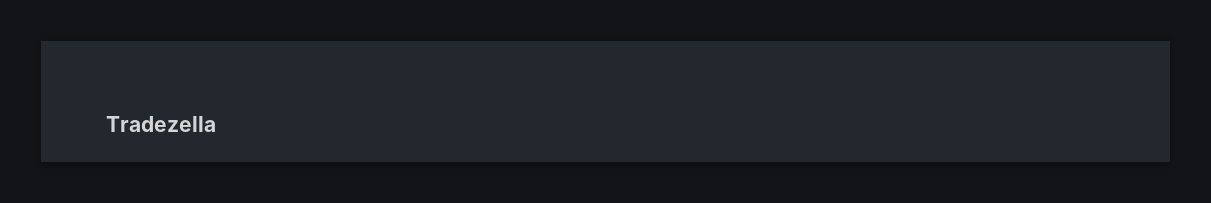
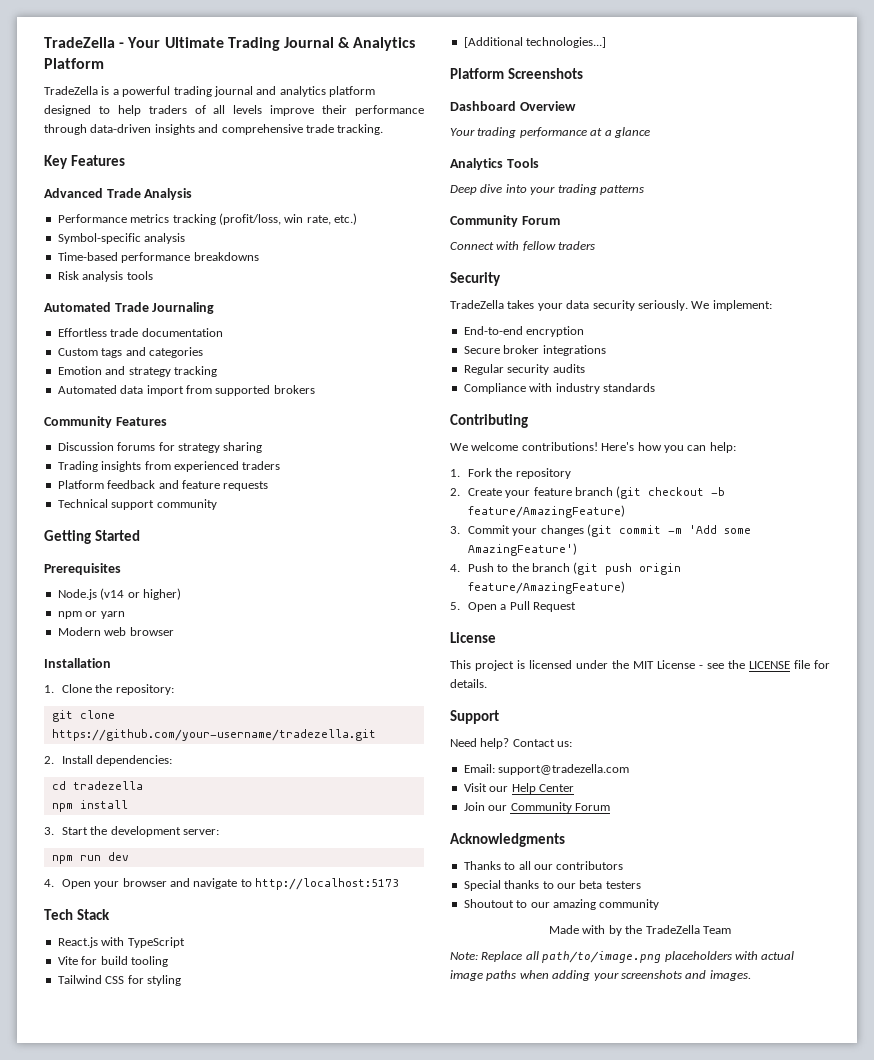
[106,116,216,132] Tradezella -> [44,37,416,51] [44,58,104,69] [44,86,375,97] [44,105,424,116] [44,124,384,135] [44,155,125,169] [44,188,193,200] [57,213,357,225] [57,233,186,244] [57,252,259,263] [57,271,153,282] [44,302,215,314] [57,328,223,337] [57,347,203,358] [57,366,217,377] [57,385,315,396] [44,416,167,428] [57,442,263,453] [57,461,281,472] [57,480,269,491] [57,499,217,510] [44,530,140,544] [44,563,121,575] [57,588,181,600] [57,611,125,619] [57,627,174,636] [44,658,111,668] [44,684,174,695] [51,710,115,722] [51,729,376,741] [44,755,173,766] [51,781,143,790] [51,800,128,812] [44,826,219,837] [51,852,129,864] [44,878,400,890] [44,909,110,920] [57,937,185,948] [57,956,168,967] [57,975,181,986] [463,37,607,48] [450,68,583,79] [450,101,576,111] [450,127,650,138] [450,158,539,170] [450,184,644,195] [450,215,560,227] [450,241,596,251] [450,272,501,286] [450,300,772,311] [463,326,585,337] [463,345,606,356] [463,364,585,375] [463,383,655,394] [450,414,528,428] [450,442,736,453] [450,468,571,479] [450,486,726,499] [467,505,625,518] [450,524,751,537] [467,543,577,556] [450,562,682,575] [467,581,625,594] [450,601,576,612] [450,632,496,643] [450,660,830,671] [450,679,487,688] [450,710,499,724] [450,738,573,749] [463,764,630,775] [463,783,574,794] [463,802,610,813] [450,833,565,847] [463,861,624,870] [463,880,641,891] [463,899,660,910] [549,925,731,936] [450,951,795,963] [450,970,751,981] TradeZella - Your Ultimate Trading Journal & Analytics Platform // TradeZella is a powerful trading journal and analytics platform designed to help traders of all levels improve their performance through data-driven insights and comprehensive trade tracking. // Key Features // Advanced Trade Analysis // Performance metrics tracking (profit/loss, win rate, etc.) // Symbol-specific analysis // Time-based performance breakdowns // Risk analysis tools // Automated Trade Journaling // Effortless trade documentation // Custom tags and categories // Emotion and strategy tracking // Automated data import from supported brokers // Community Features // Discussion forums for strategy sharing // Trading insights from experienced traders // Platform feedback and feature requests // Technical support community // Getting Started // Prerequisites // Node.js (v14 or higher) // npm or yarn // Modern web browser // Installation // 1. Clone the repository: // git clone https://github.com/your-username/tradezella.git // 2. Install dependencies: // cd tradezella // npm install // 3. Start the development server: // npm run dev // 4. Open your browser and navigate to http://localhost:5173 // Tech Stack // React.js with TypeScript // Vite for build tooling // Tailwind CSS for styling // [Additional technologies...] // Platform Screenshots // Dashboard Overview // Your trading performance at a glance // Analytics Tools // Deep dive into your trading patterns // Community Forum // Connect with fellow traders // Security // TradeZella takes your data security seriously. We implement: // End-to-end encryption // Secure broker integrations // Regular security audits // Compliance with industry standards // Contributing // We welcome contributions! Here's how you can help: // 1. Fork the repository // 2. Create your feature branch (git checkout -b feature/AmazingFeature) // 3. Commit your changes (git commit -m 'Add some AmazingFeature') // 4. Push to the branch (git push origin feature/AmazingFeature) // 5. Open a Pull Request // License // This project is licensed under the MIT License - see the LICENSE file for details. // Support // Need help? Contact us: // Email: support@tradezella.com // Visit our Help Center // Join our Community Forum // Acknowledgments // Thanks to all our contributors // Special thanks to our beta testers // Shoutout to our amazing community // Made with by the TradeZella Team // Note: Replace all path/to/image.png placeholders with actual image paths when adding your screenshots and images.

